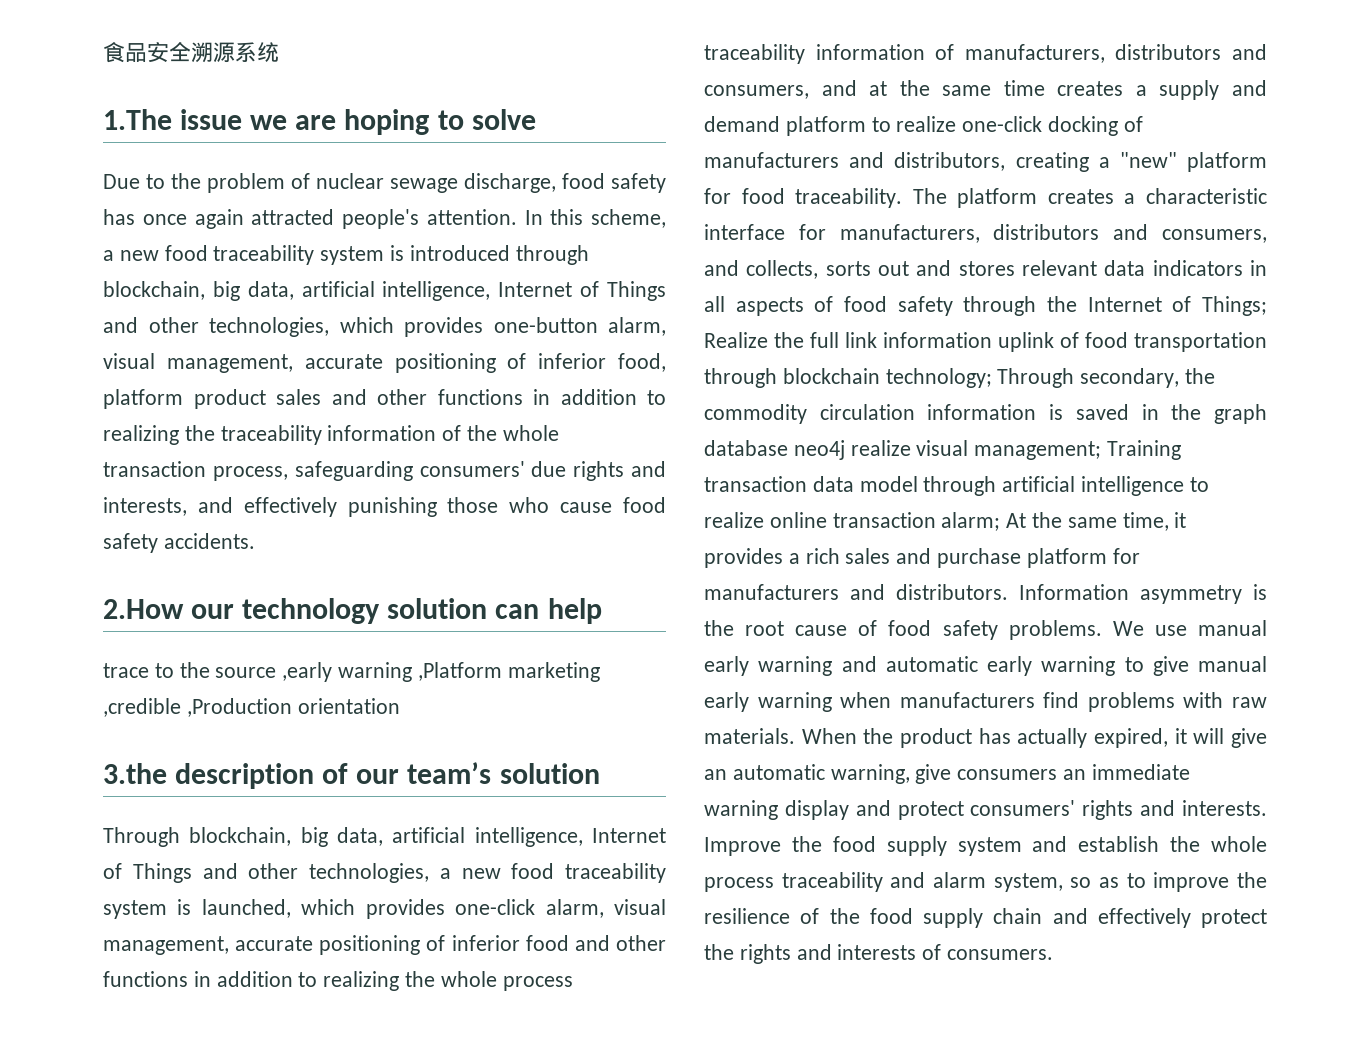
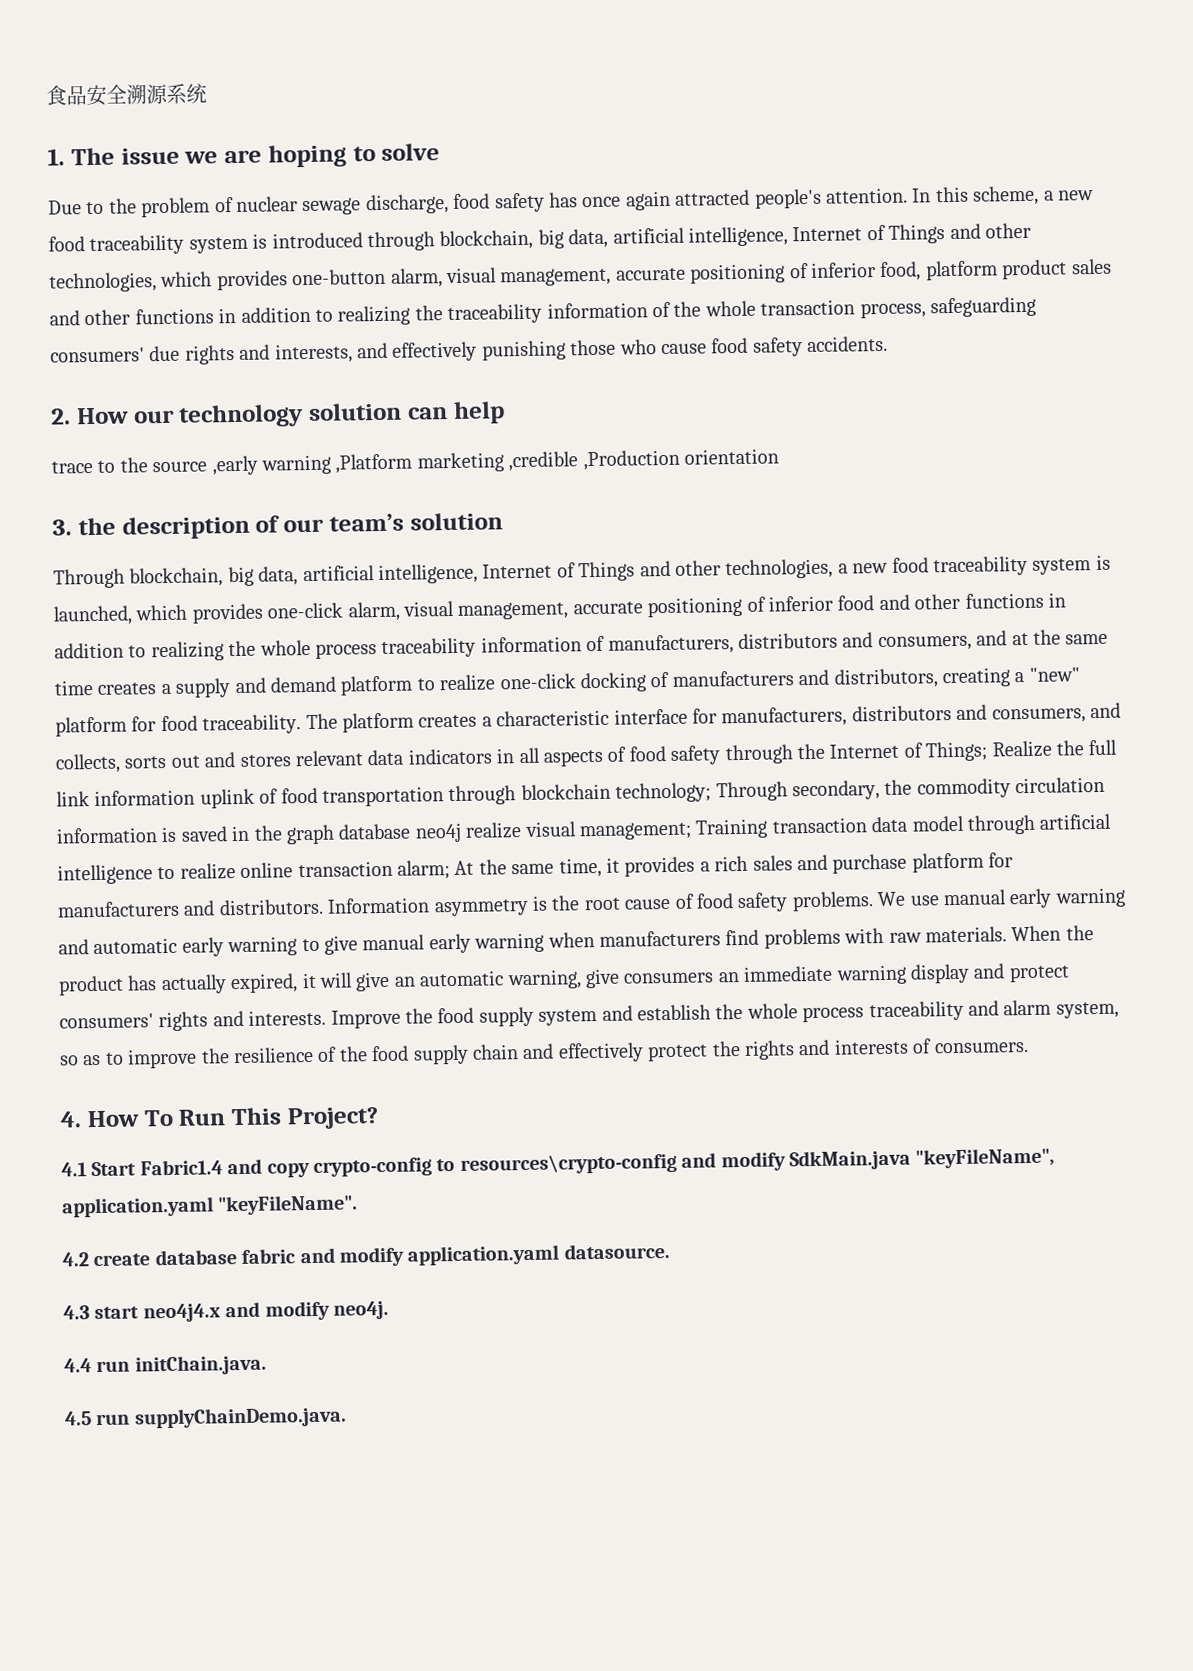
[103,109,172,130] 1.The -> [47,147,115,166] 1. The
[103,599,184,619] 2.How -> [50,407,129,425] 2. How
[103,763,167,784] 3.the -> [52,517,116,536] 3. the
(1054, 954) none -> [60,1107,379,1130] [61,1147,1056,1178] [62,1194,359,1218] [62,1243,670,1267] [63,1300,389,1323] [64,1354,267,1376] [64,1406,347,1429] // 4. How To Run This Project? // 4.1 Start Fabric1.4 and copy crypto-config to resources\crypto-config and modify SdkMain.java "keyFileName", application.yaml "keyFileName". // 4.2 create database fabric and modify application.yaml datasource. // 4.3 start neo4j4.x and modify neo4j. // 4.4 run initChain.java. // 4.5 run supplyChainDemo.java.

